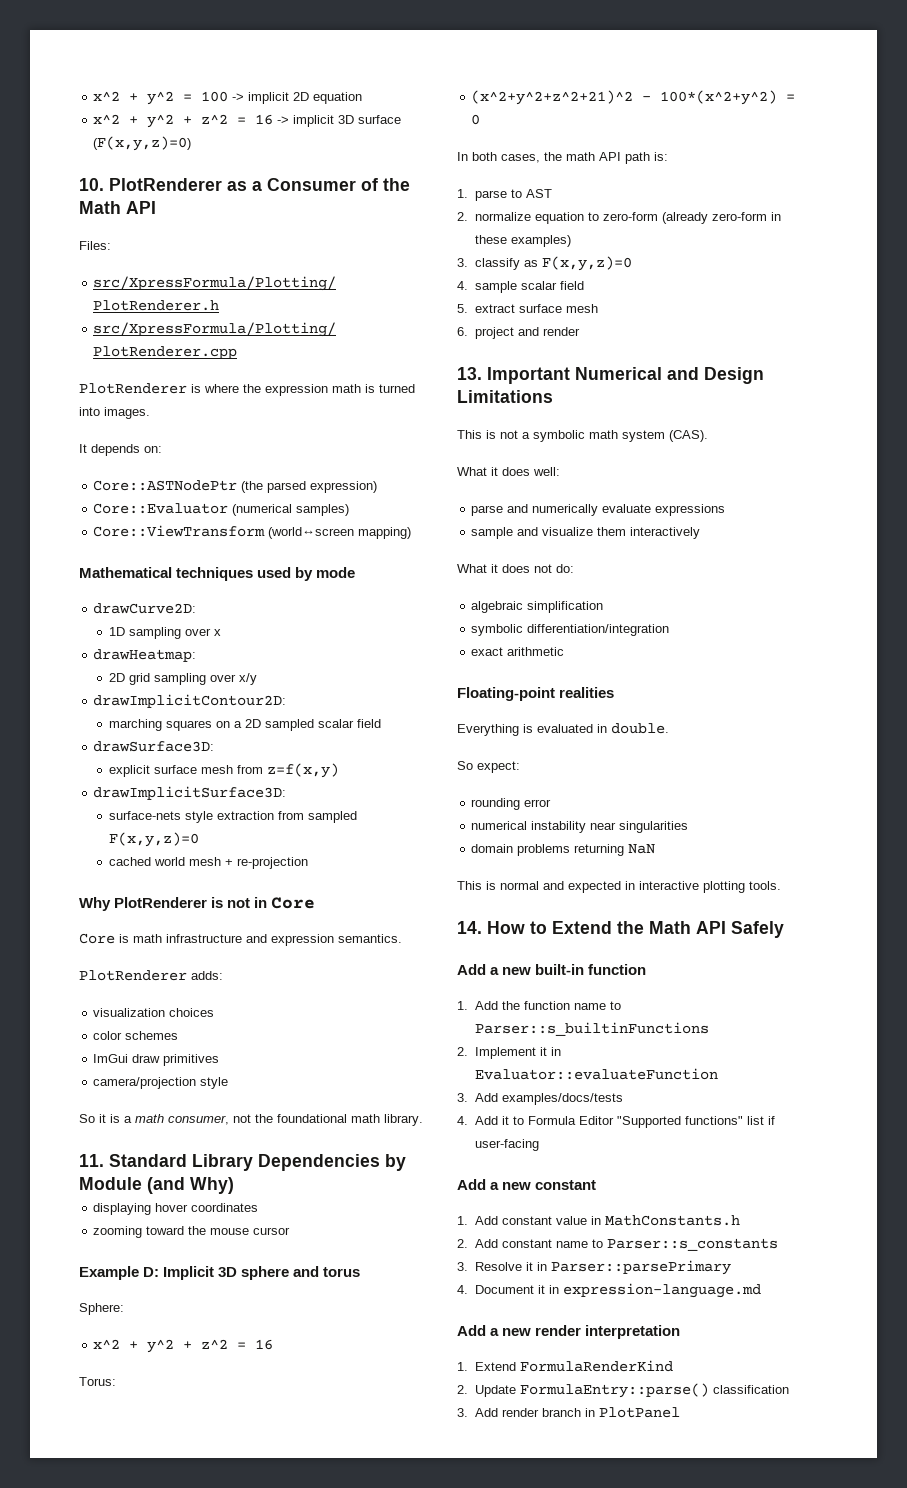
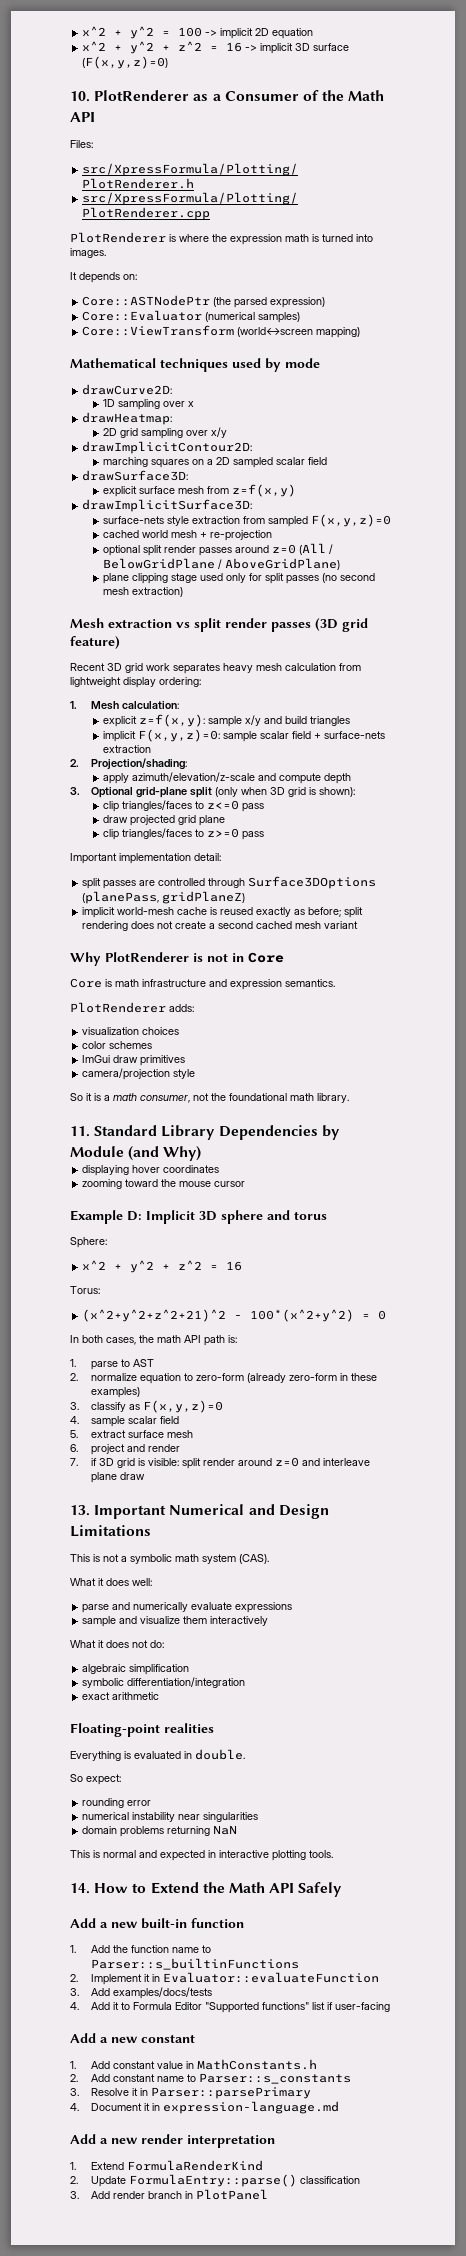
(308, 863) none -> [102,543,333,556] [102,558,340,570] [102,573,375,584] [102,587,183,597] [70,618,368,632] [70,636,120,649] [70,663,361,674] [70,677,201,688] [70,701,179,710] [102,714,350,727] [102,729,385,742] [102,745,151,753] [70,758,187,770] [102,772,351,784] [70,787,355,798] [102,800,264,812] [102,815,225,826] [102,828,264,840] [70,853,221,864] [82,876,377,889] [82,891,246,904] [82,907,364,918] [82,921,359,931] // optional split render passes around z=0 (All / BelowGridPlane / AboveGridPlane) // plane clipping stage used only for split passes (no second mesh extraction) // Mesh extraction vs split render passes (3D grid feature) // Recent 3D grid work separates heavy mesh calculation from lightweight display ordering: // 1. Mesh calculation: // explicit z=f(x,y): sample x/y and build triangles // implicit F(x,y,z)=0: sample scalar field + surface-nets extraction // 2. Projection/shading: // apply azimuth/elevation/z-scale and compute depth // 3. Optional grid-plane split (only when 3D grid is shown): // clip triangles/faces to z<=0 pass // draw projected grid plane // clip triangles/faces to z>=0 pass // Important implementation detail: // split passes are controlled through Surface3DOptions (planePass, gridPlaneZ) // implicit world-mesh cache is reused exactly as before; split rendering does not create a second cached mesh variant
(580, 331) none -> [70,1457,370,1469] [90,1472,145,1483] // 7. if 3D grid is visible: split render around z=0 and interleave plane draw

